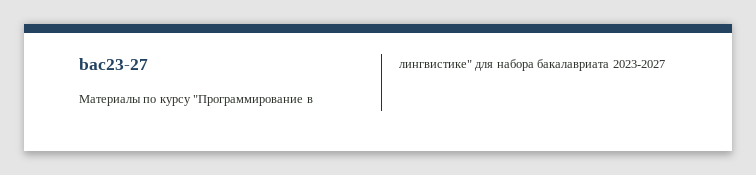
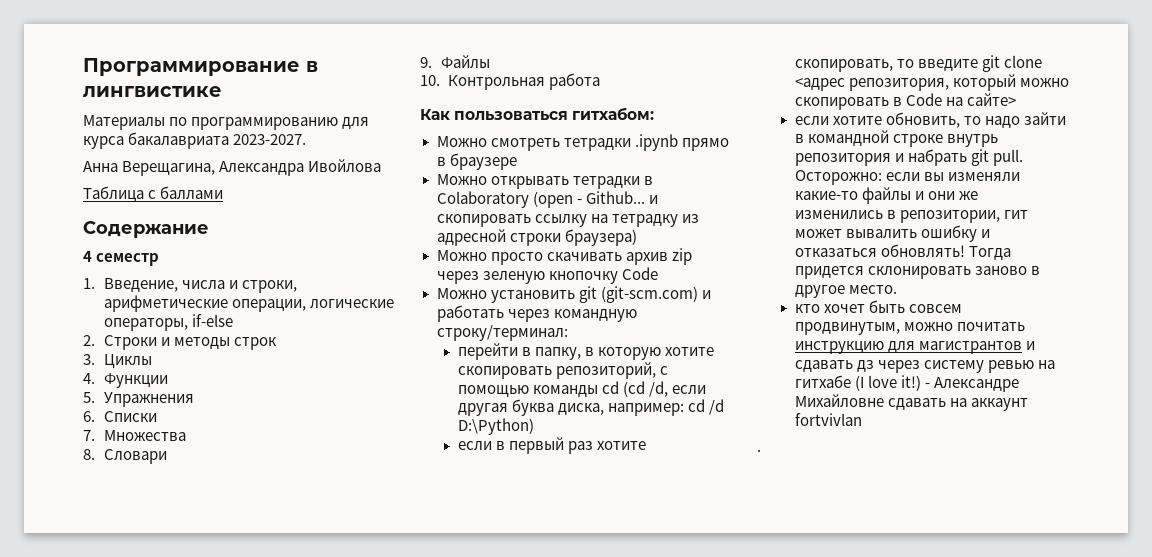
[79,58,148,70] bac23-27 -> [83,58,318,76] [83,86,222,97] Программирование в лингвистике
[159,95,313,106] [399,59,665,71] курсу "Программирование в лингвистике" для набора бакалавриата 2023-2027 -> [191,117,370,130] [83,132,307,149] [83,159,382,176] [83,186,224,202] [83,221,209,238] [83,251,160,266] [83,278,298,293] [104,295,395,312] [104,314,234,331] [83,335,278,350] [83,354,153,369] [83,373,169,388] [83,392,195,407] [83,411,158,422] [83,430,187,441] [83,449,168,464] [420,55,491,68] [420,73,600,90] [420,107,655,120] [436,134,729,151] [436,153,517,170] [436,174,653,189] [436,191,658,208] [436,214,699,227] [436,229,637,246] [436,248,692,265] [436,267,658,284] [436,286,711,303] [436,305,637,322] [436,325,568,341] [457,343,715,360] [457,362,668,379] [457,381,707,397] [457,399,725,416] [457,418,534,435] [457,437,646,454] [794,55,1042,72] [794,74,1069,91] [794,93,1016,110] [794,112,1067,128] [794,130,998,147] [794,149,1023,166] [794,170,1020,185] [794,187,978,204] [794,210,1028,223] [794,225,990,242] [794,244,1011,260] [794,266,1040,279] [794,285,897,298] [794,300,962,313] [794,322,1025,335] [794,341,1035,354] [794,360,1056,373] [794,375,1020,392] [794,394,1028,411] [794,413,862,426] [757,449,761,452] программированию для курса бакалавриата 2023-2027. // Анна Верещагина, Александра Ивойлова // Таблица с баллами // Содержание // 4 семестр // 1. Введение, числа и строки, арифметические операции, логические операторы, if-else // 2. Строки и методы строк // 3. Циклы // 4. Функции // 5. Упражнения // 6. Списки // 7. Множества // 8. Словари // 9. Файлы // 10. Контрольная работа // Как пользоваться гитхабом: // Можно смотреть тетрадки .ipynb прямо в браузере // Можно открывать тетрадки в Colaboratory (open - Github... и скопировать ссылку на тетрадку из адресной строки браузера) // Можно просто скачивать архив zip через зеленую кнопочку Code // Можно установить git (git-scm.com) и работать через командную строку/терминал: // перейти в папку, в которую хотите скопировать репозиторий, с помощью команды cd (cd /d, если другая буква диска, например: cd /d D:\Python) // если в первый раз хотите скопировать, то введите git clone <адрес репозитория, который можно скопировать в Code на сайте> // если хотите обновить, то надо зайти в командной строке внутрь репозитория и набрать git pull. Осторожно: если вы изменяли какие-то файлы и они же изменились в репозитории, гит может вывалить ошибку и отказаться обновлять! Тогда придется склонировать заново в другое место. // кто хочет быть совсем продвинутым, можно почитать инструкцию для магистрантов и сдавать дз через систему ревью на гитхабе (I love it!) - Александре Михайловне сдавать на аккаунт fortvivlan // .

